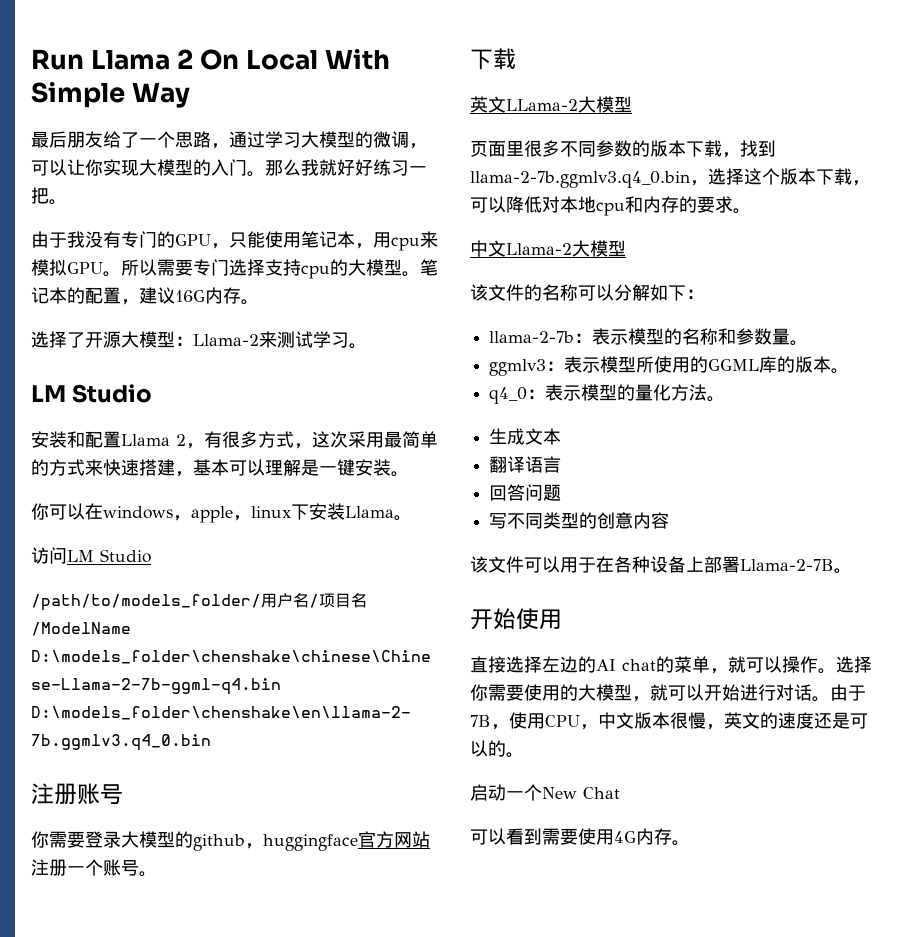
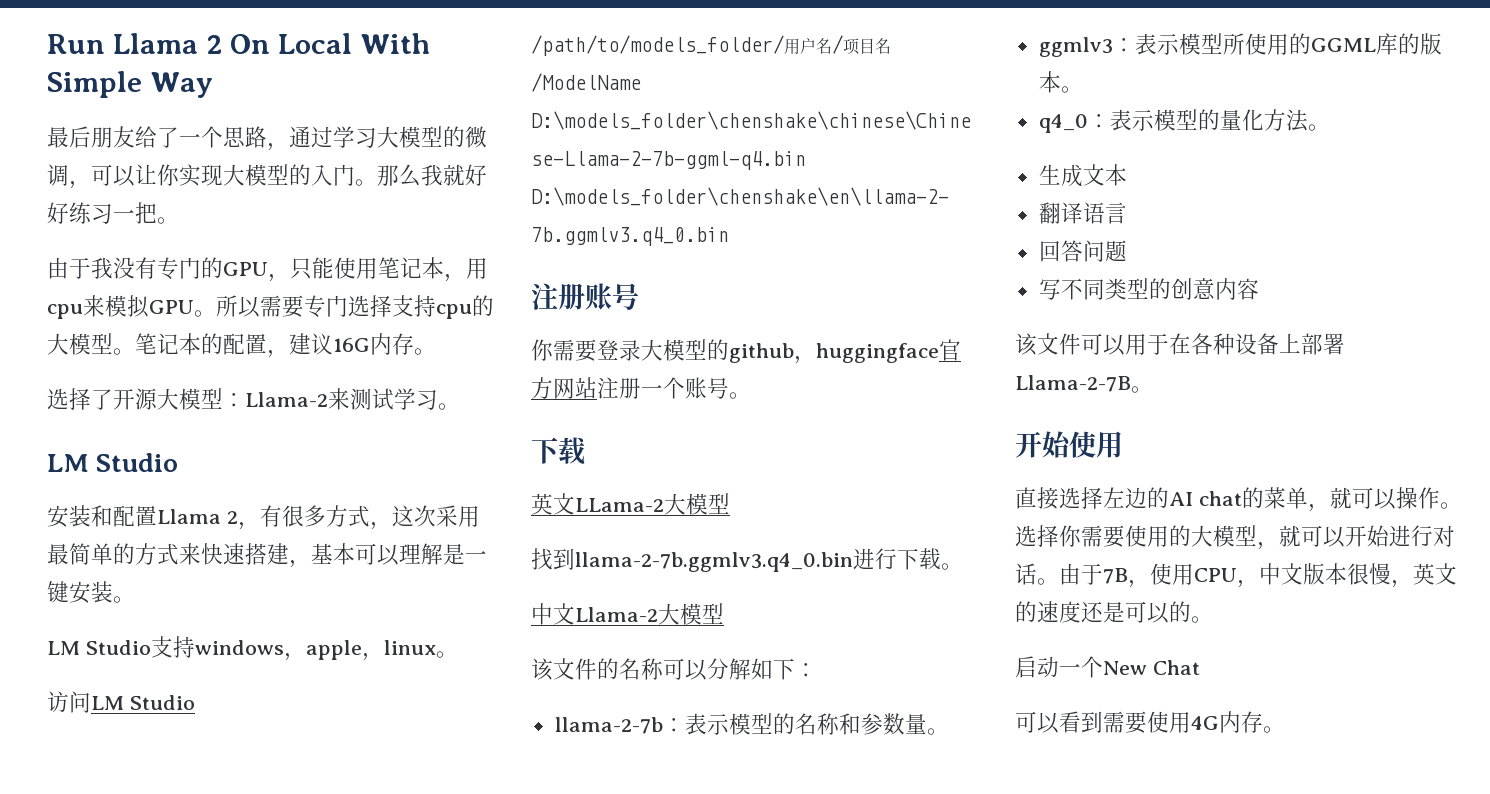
[31,503,103,520] 你可以在 -> [47,636,195,658] LM Studio支持
[291,503,394,520] 下安装Llama -> (436, 647) none
[470,140,776,158] [470,168,870,188] [470,196,733,216] 页面里很多不同参数的版本下载，找到llama-2-7b.ggmlv3.q4_0.bin，选择这个版本下载，可以降低对本地cpu和内存的要求 -> [531,548,941,572] 找到llama-2-7b.ggmlv3.q4_0.bin进行下载

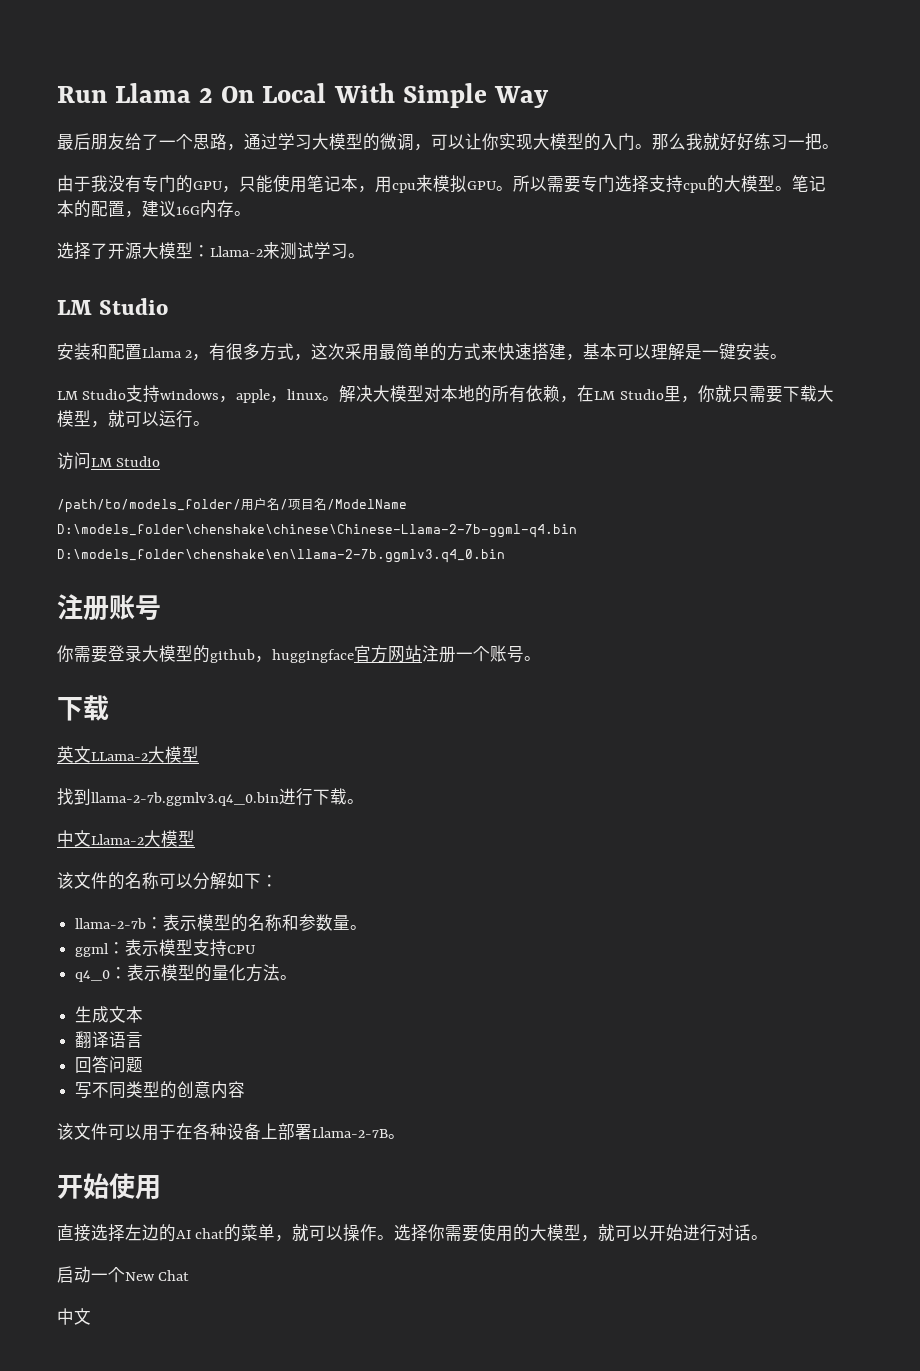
(458, 654) none -> [339,385,834,403] [57,410,210,428] 解决大模型对本地的所有依赖，在LM Studio里，你就只需要下载大模型，就可以运行。
[1038,33,1442,57] [1038,71,1083,93] ggmlv3：表示模型所使用的GGML库的版本。 -> [75,939,256,957] ggml：表示模型支持CPU
[1059,563,1457,588] [1015,601,1213,624] [1015,656,1200,678] [1015,711,1285,734] 由于7B，使用CPU，中文版本很慢，英文的速度还是可以的。 // 启动一个New Chat // 可以看到需要使用4G内存。 -> [57,1266,190,1283] [57,1308,91,1325] // 启动一个New Chat // 中文

